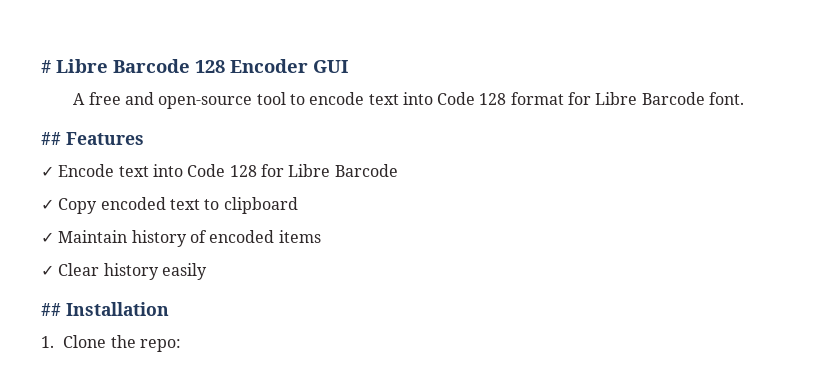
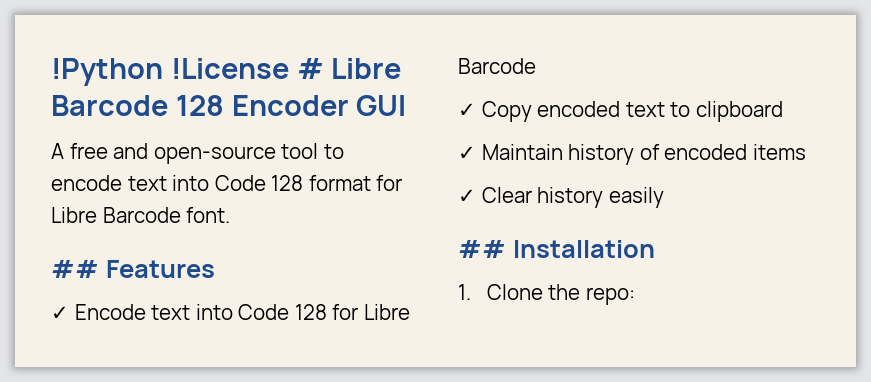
(41, 66) none -> [51,58,289,86] !Python !License

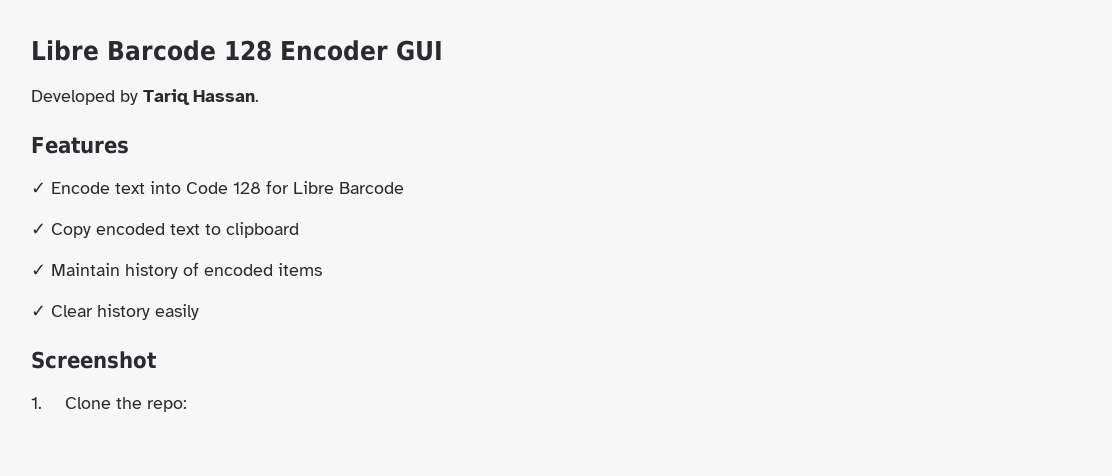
[51,58,324,86] !Python !License # -> (31, 50) none
[51,143,344,164] [51,175,403,191] [51,207,231,223] [51,260,99,278] A free and open-source tool to encode text into Code 128 format for Libre Barcode font. // ## -> [31,89,259,105] Developed by Tariq Hassan. //
[458,240,655,258] ## Installation -> [31,351,157,369] Screenshot

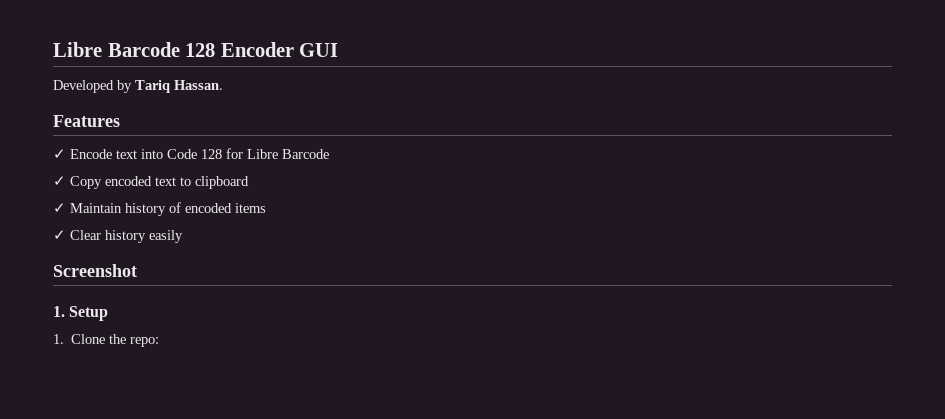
(157, 360) none -> [53,306,109,321] // 1. Setup

